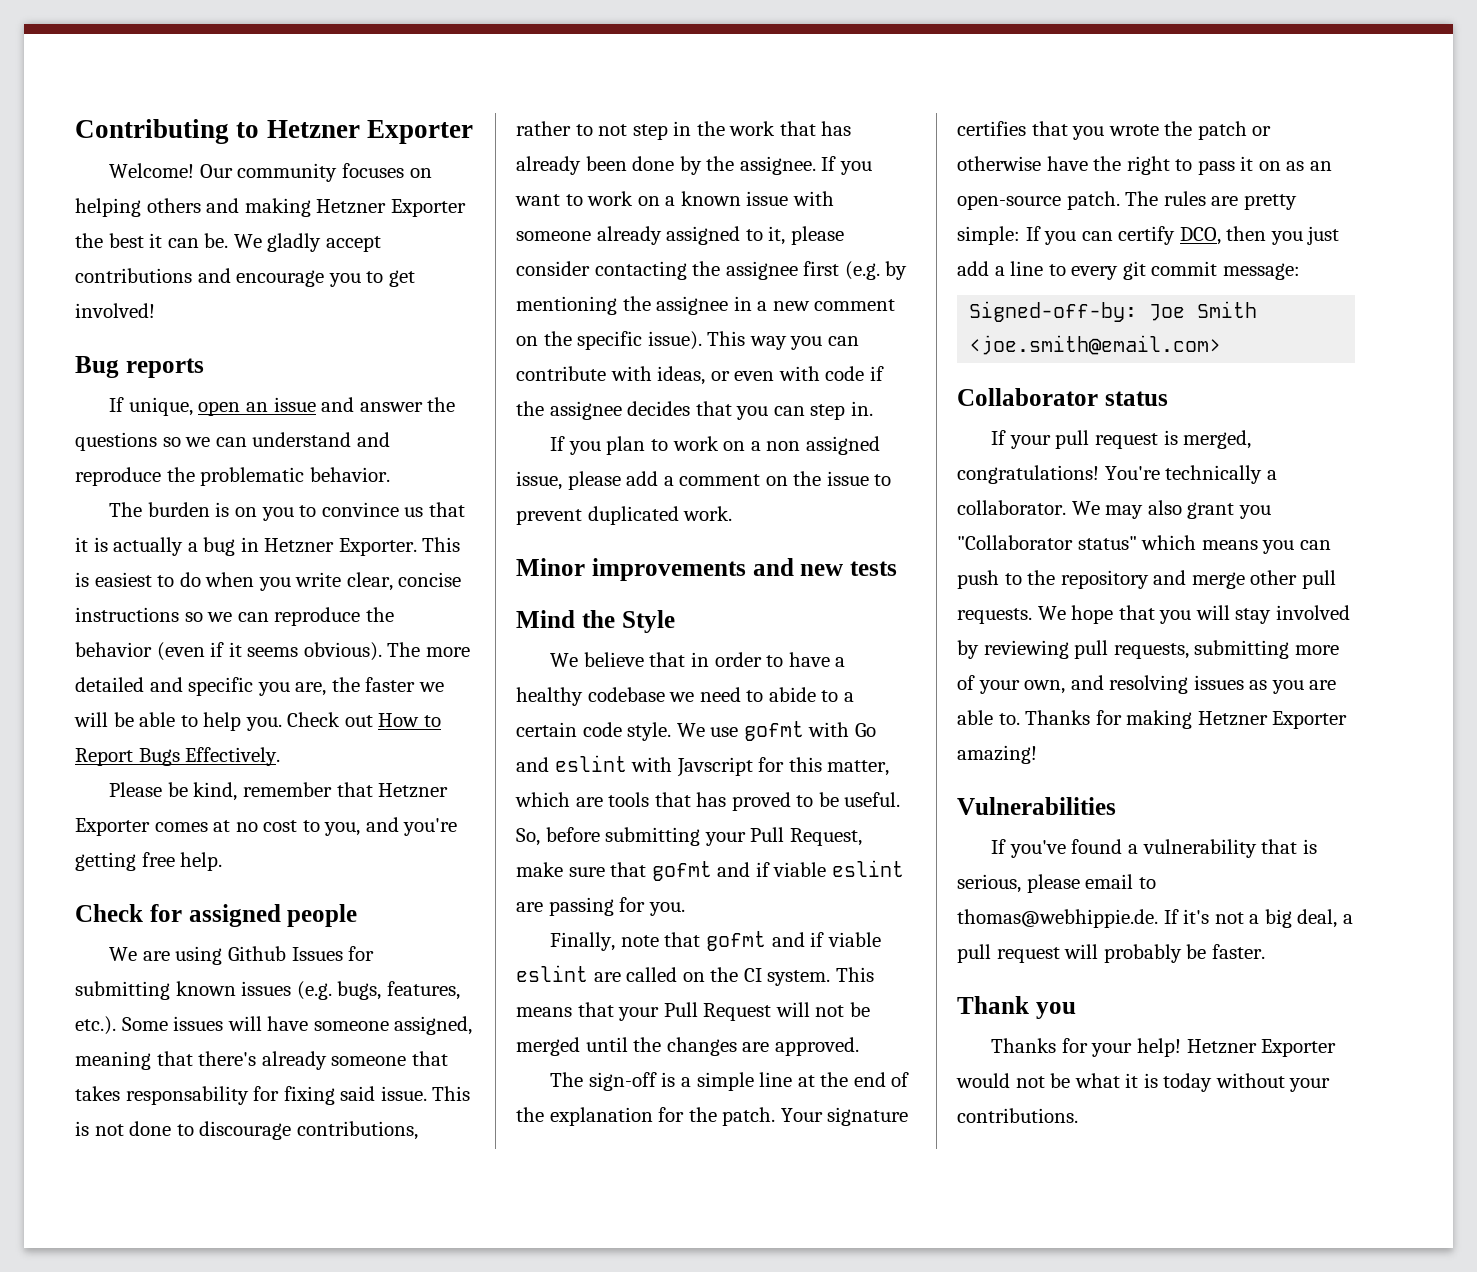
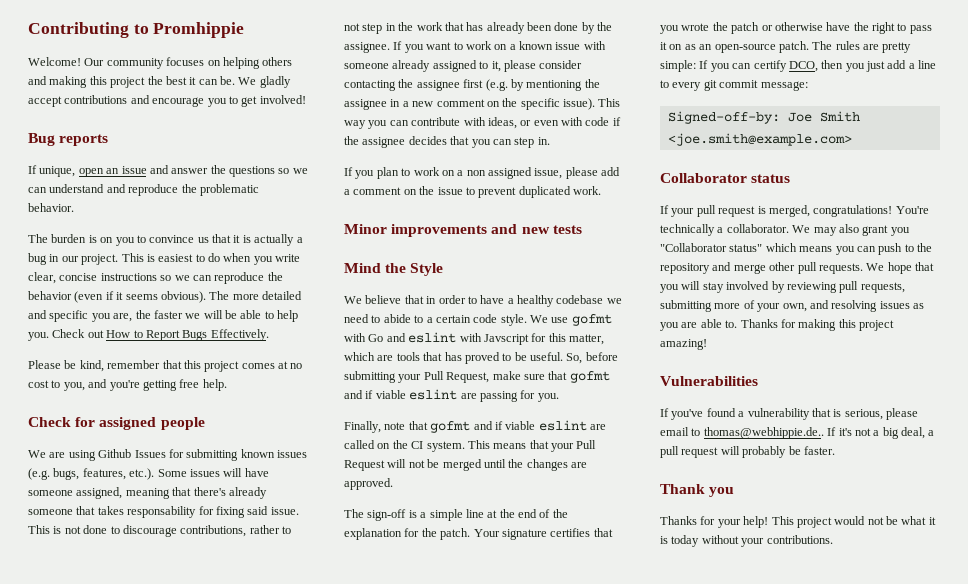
[266,120,473,144] Hetzner Exporter -> [153,22,245,38] Promhippie
[316,199,466,217] Hetzner Exporter -> [89,76,146,88] this project
[264,538,417,556] Hetzner Exporter. -> [61,254,119,265] our project.
[378,783,449,798] [75,818,150,836] Hetzner Exporter -> [183,360,240,372] this project
[969,335,1222,355] <joe.smith@email.com> -> [667,133,852,146] <joe.smith@example.com>
[1197,711,1348,729] Hetzner Exporter -> [838,319,894,331] this project
[957,909,1158,928] thomas@webhippie.de. -> [703,427,824,439] thomas@webhippie.de..
[1186,1039,1337,1057] Hetzner Exporter -> [771,516,832,528] This project

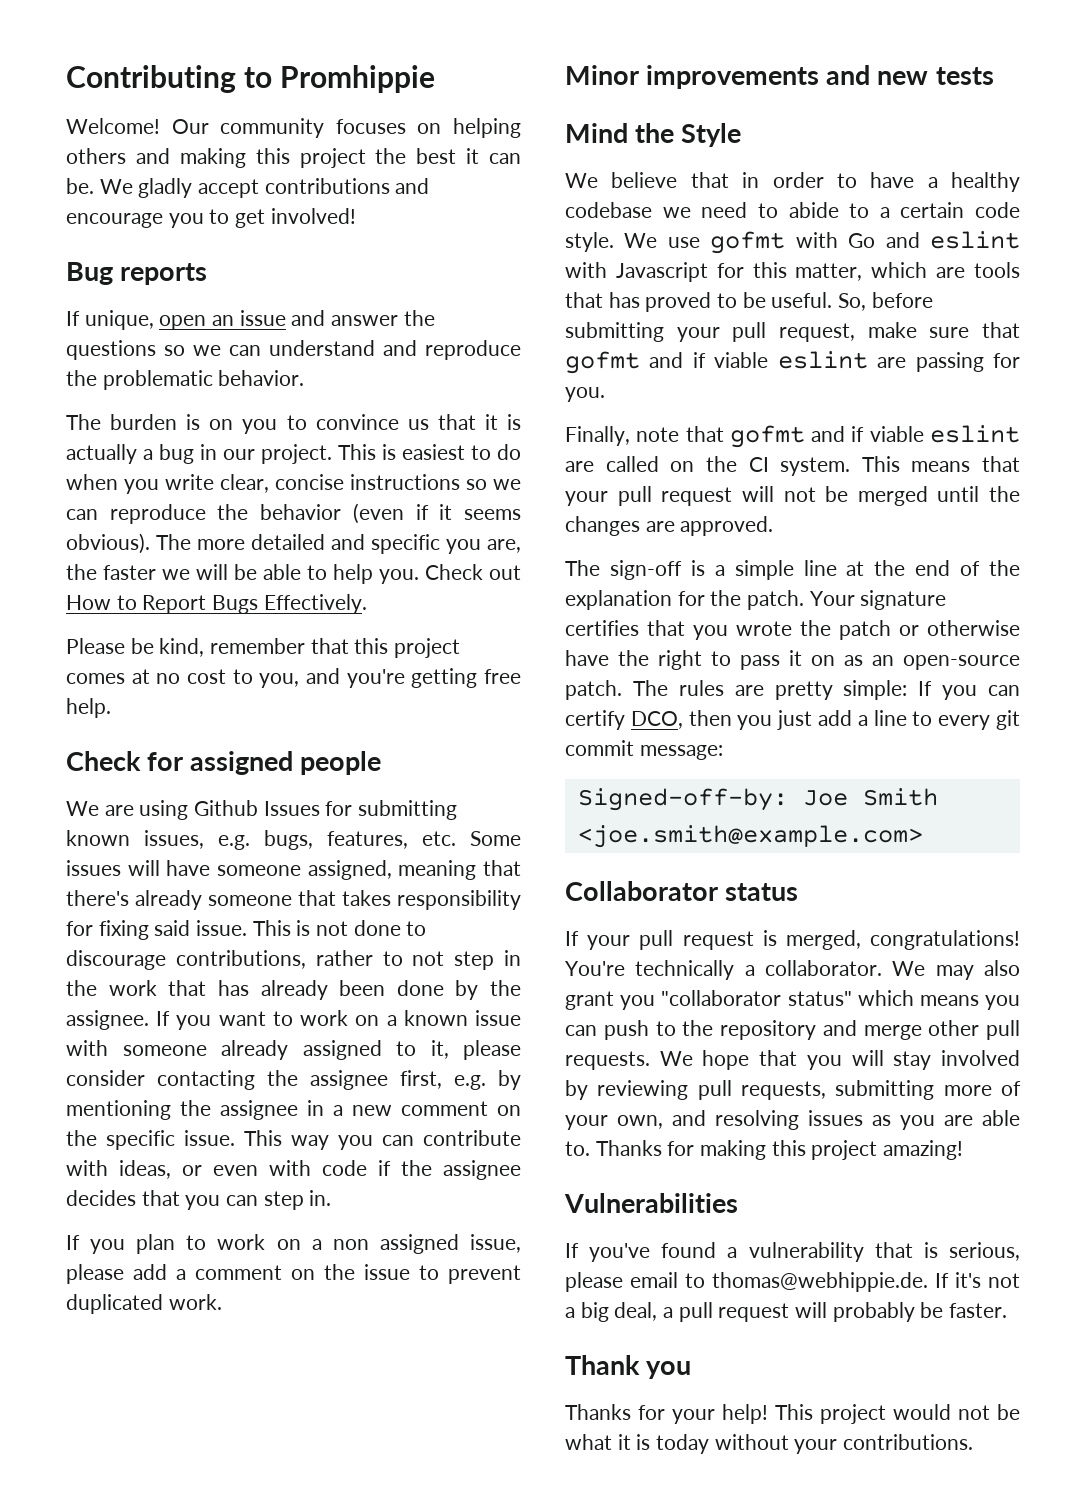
[277,450,307,458] [28,468,50,480] issues (e.g. -> [144,830,250,850] issues, e.g.
[129,468,155,480] etc.). -> [422,831,456,846] etc.
[127,506,197,518] responsability -> [397,890,521,910] responsibility
[463,79,508,91] first (e.g. -> [400,1070,486,1090] first, e.g.
[563,98,595,110] issue). -> [184,1130,235,1146] issue.
[483,334,529,345] Javscript -> [615,262,708,282] Javascript
[423,371,490,383] Pull Request, -> [732,322,855,342] pull request,
[576,440,597,449] [344,460,385,471] Pull Request -> [617,486,733,506] pull request
[660,243,727,252] "Collaborator -> [661,990,782,1006] "collaborator
[703,427,824,439] thomas@webhippie.de.. -> [712,1272,928,1292] thomas@webhippie.de.

